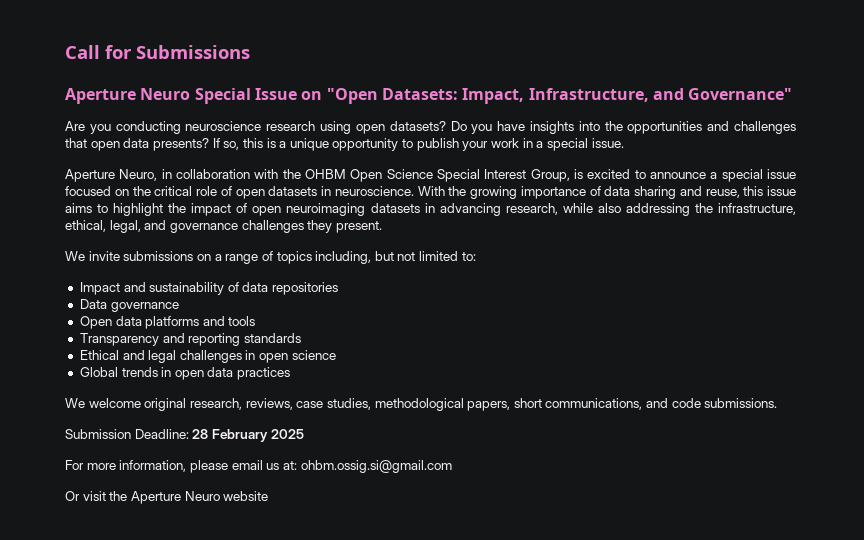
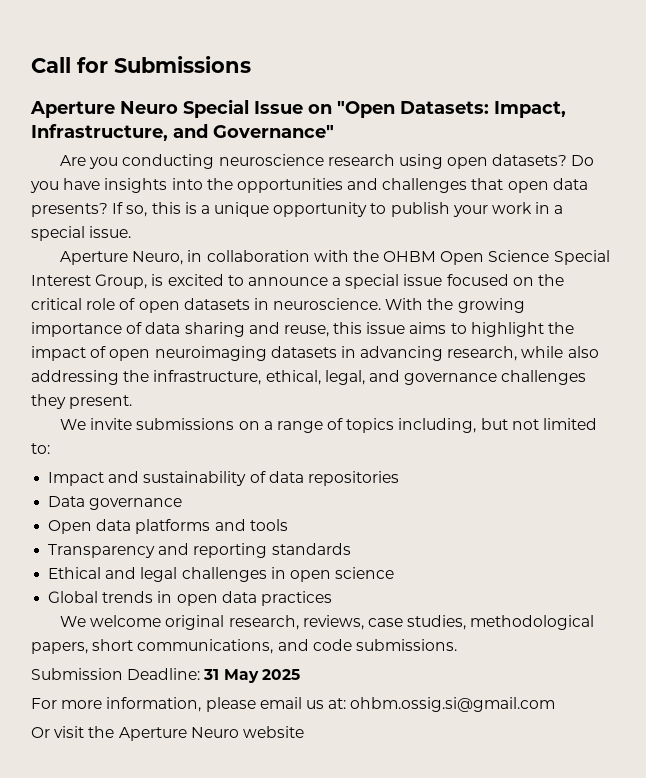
[192,429,268,442] 28 February -> [203,669,259,683] 31 May

